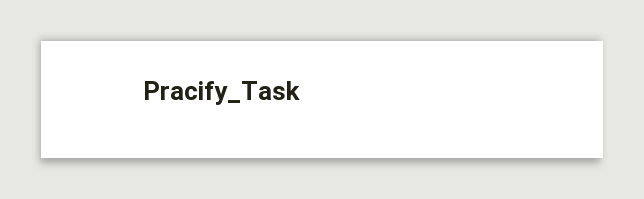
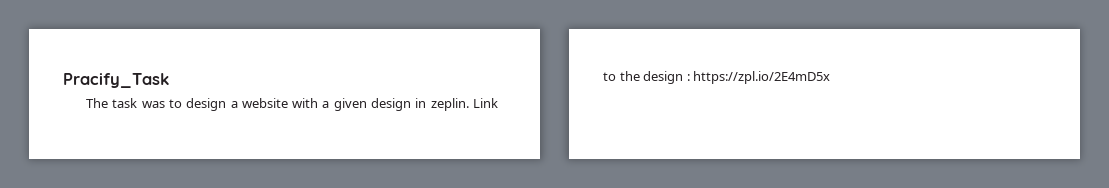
(300, 93) none -> [86,98,499,111] [603,71,831,84] // The task was to design a website with a given design in zeplin. Link to the design : https://zpl.io/2E4mD5x

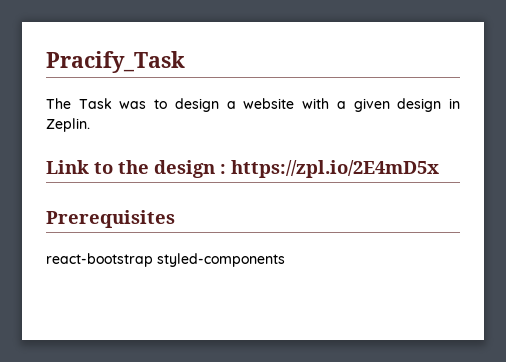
[112,98,138,108] task -> [78,98,112,109] Task
[430,98,469,111] zeplin. -> [46,118,90,132] Zeplin. //
(831, 77) none -> [46,210,175,228] [46,253,285,267] // Prerequisites // react-bootstrap styled-components

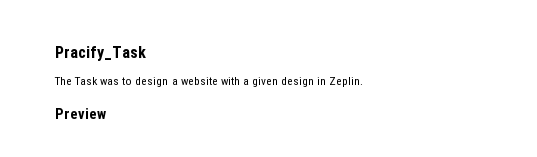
[46,160,439,178] [46,210,175,228] [46,253,285,267] Link to the design : https://zpl.io/2E4mD5x // Prerequisites // react-bootstrap styled-components -> [55,108,106,119] Preview

